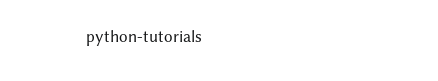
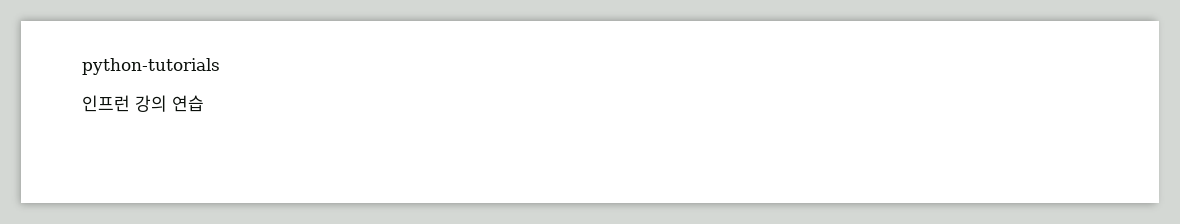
(202, 38) none -> [82,95,204,112] // 인프런 강의 연습

